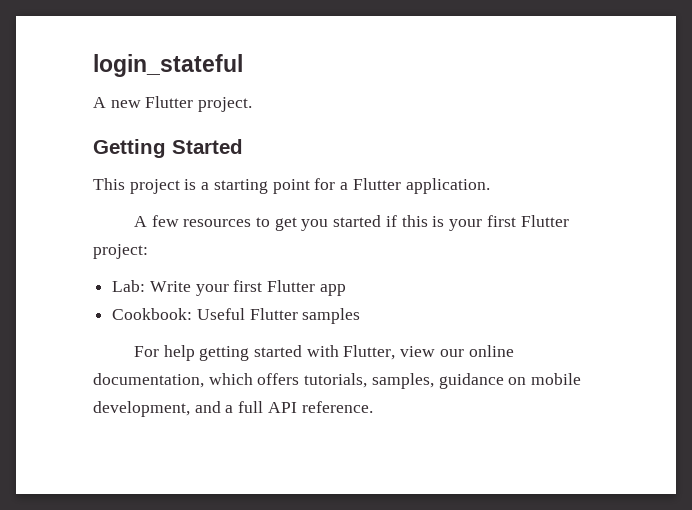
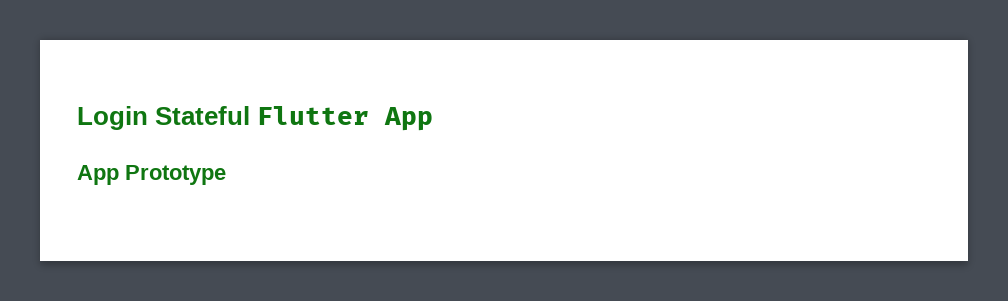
[93,54,243,77] [93,96,253,112] [93,139,243,158] [93,178,490,194] [133,215,569,231] [93,244,148,259] [112,280,346,296] [112,308,361,324] [133,345,514,361] [93,373,582,389] [93,401,373,417] login_stateful // A new Flutter project. // Getting Started // This project is a starting point for a Flutter application. // A few resources to get you started if this is your first Flutter project: // Lab: Write your first Flutter app // Cookbook: Useful Flutter samples // For help getting started with Flutter, view our online documentation, which offers tutorials, samples, guidance on mobile development, and a full API reference. -> [77,106,434,131] [77,165,226,185] Login Stateful Flutter App // App Prototype

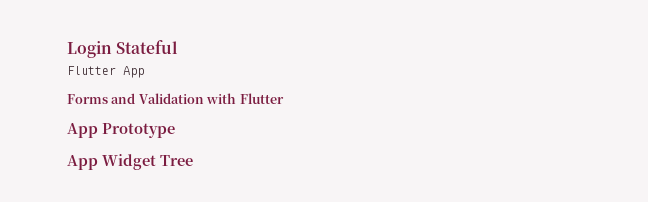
(251, 115) none -> (179, 47) //
(434, 119) none -> [67,93,284,104] // Forms and Validation with Flutter
(226, 175) none -> [67,154,193,170] // App Widget Tree

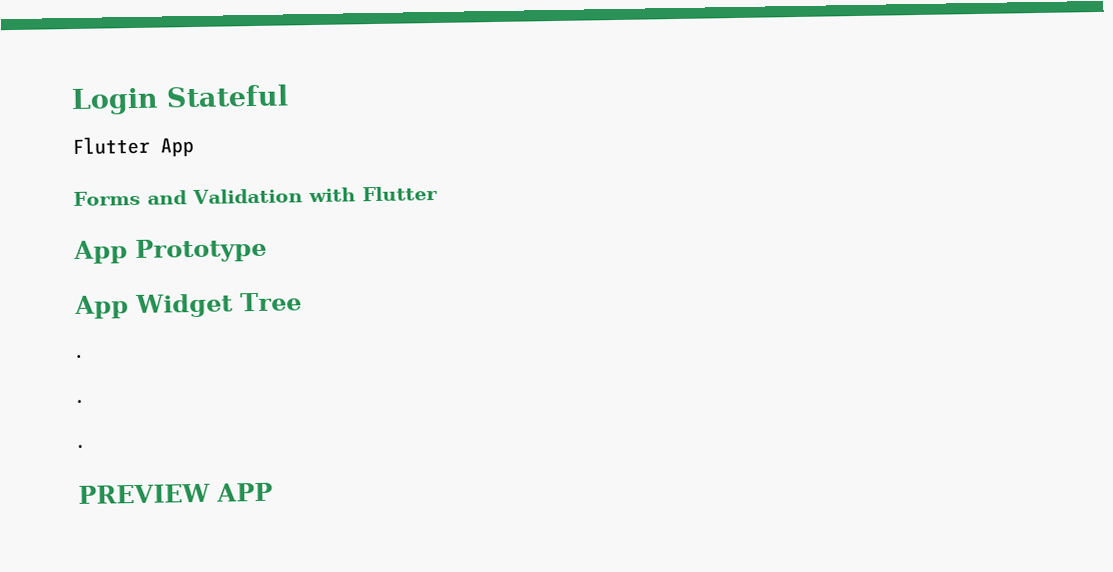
(193, 160) none -> [76,354,82,358] [76,399,82,403] [77,444,83,448] [78,482,273,504] // . // . // . // PREVIEW APP

